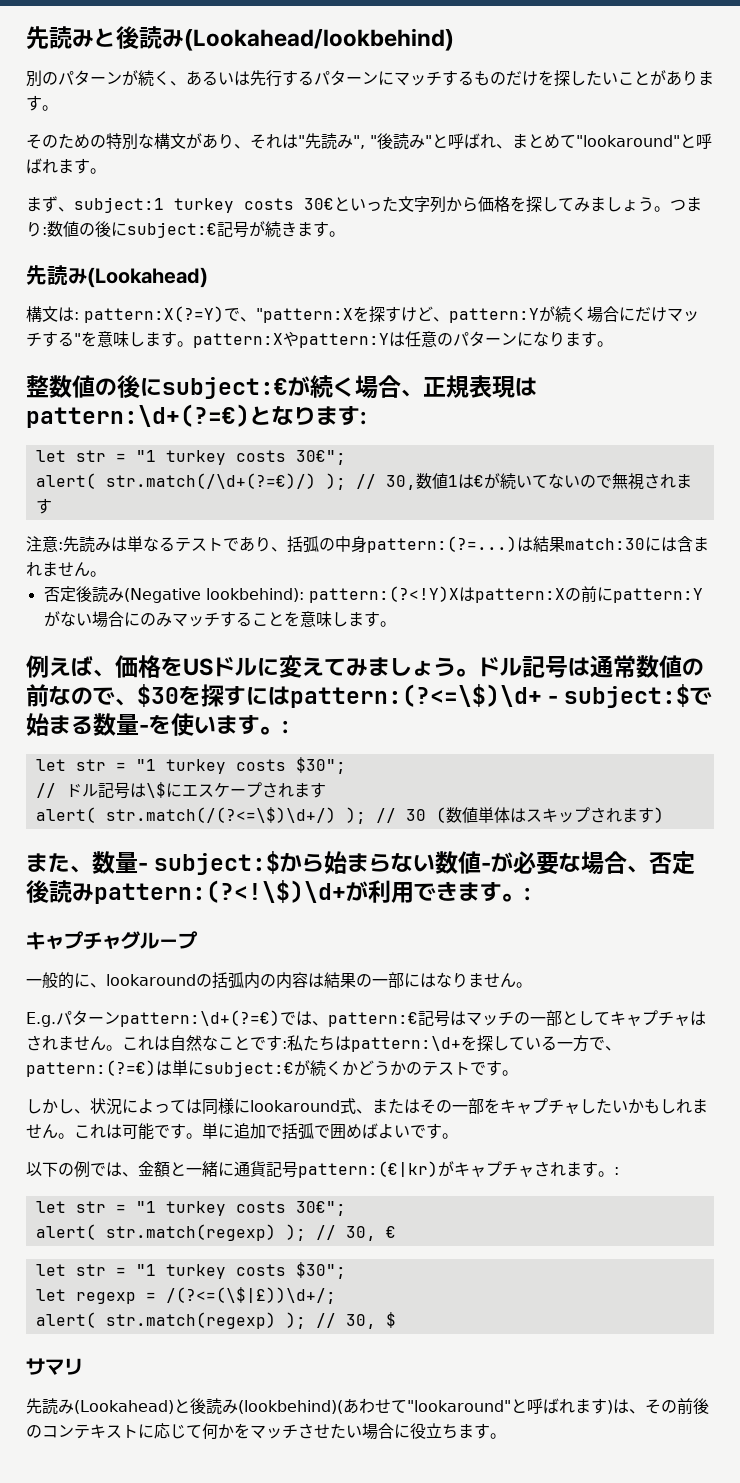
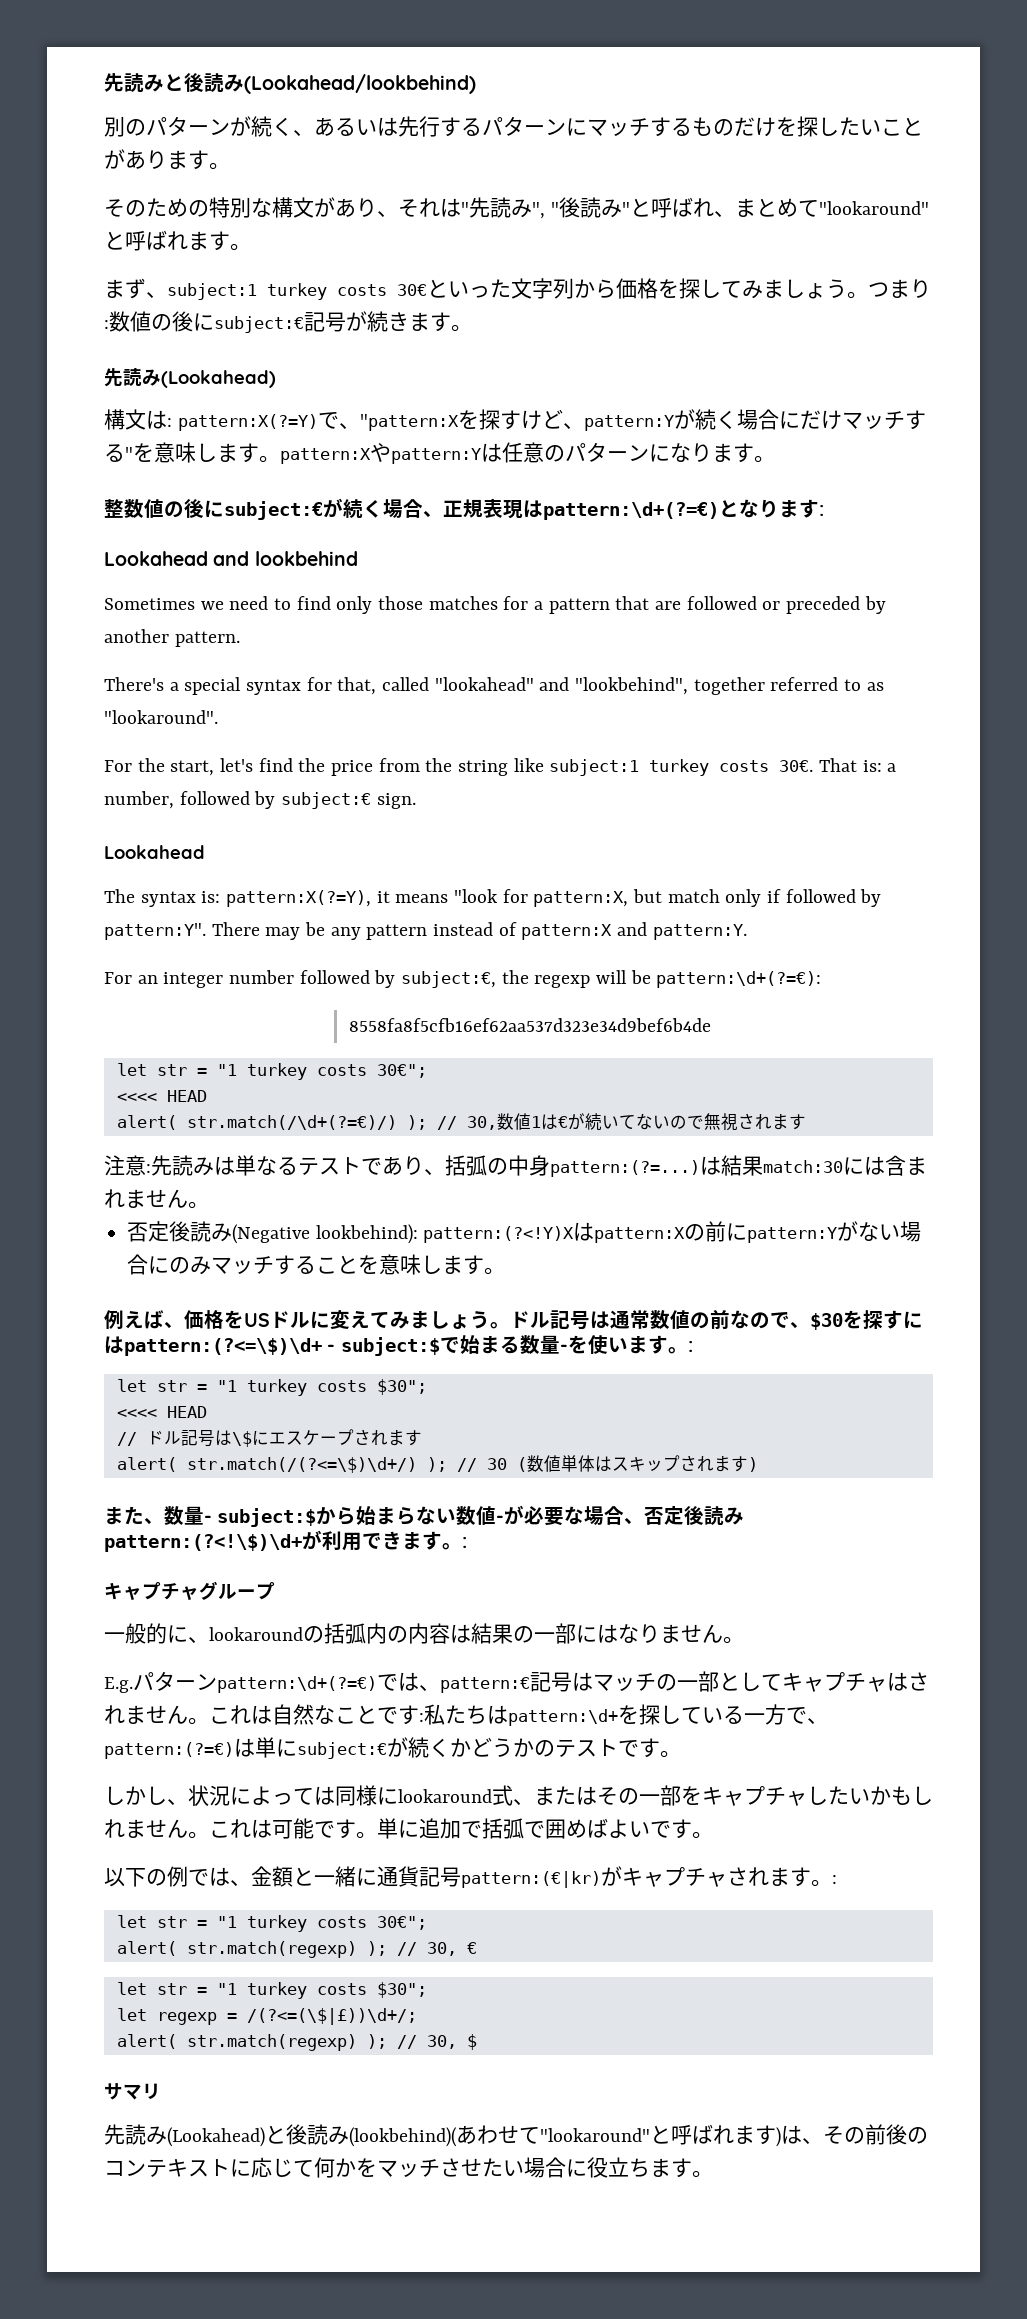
[35,450,346,465] // let str = "1 turkey costs 30€"; -> [104,551,358,566] [104,596,886,614] [104,629,240,647] [104,677,884,695] [104,710,218,724] [104,758,897,776] [104,791,416,809] [104,845,205,859] [104,889,882,907] [104,922,747,940] [104,970,822,988] [348,1018,711,1032] [116,1063,427,1080] [116,1090,207,1102] // Lookahead and lookbehind // Sometimes we need to find only those matches for a pattern that are followed or preceded by another pattern. // There's a special syntax for that, called "lookahead" and "lookbehind", together referred to as "lookaround". // For the start, let's find the price from the string like subject:1 turkey costs 30€. That is: a number, followed by subject:€ sign. // Lookahead // The syntax is: pattern:X(?=Y), it means "look for pattern:X, but match only if followed by pattern:Y". There may be any pattern instead of pattern:X and pattern:Y. // For an integer number followed by subject:€, the regexp will be pattern:\d+(?=€): // 8558fa8f5cfb16ef62aa537d323e34d9bef6b4de // let str = "1 turkey costs 30€"; // <<<< HEAD
(346, 765) none -> [116,1406,207,1418] // <<<< HEAD

